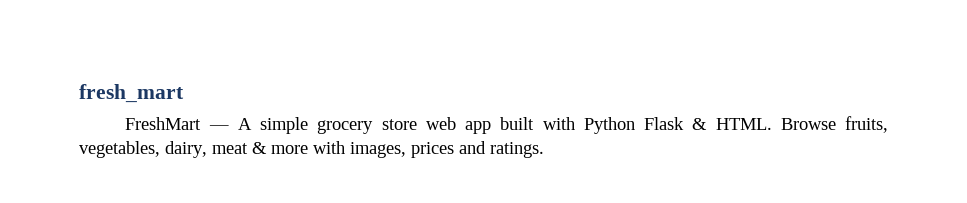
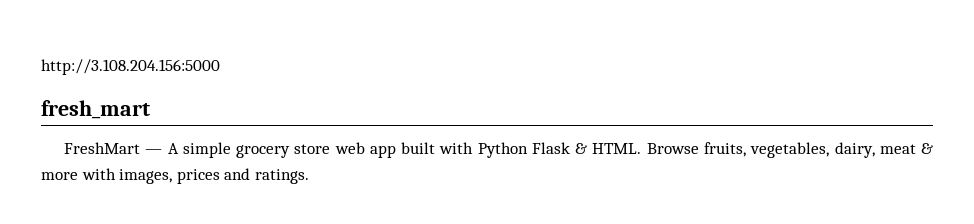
(79, 93) none -> [41,59,220,75] http://3.108.204.156:5000 //

